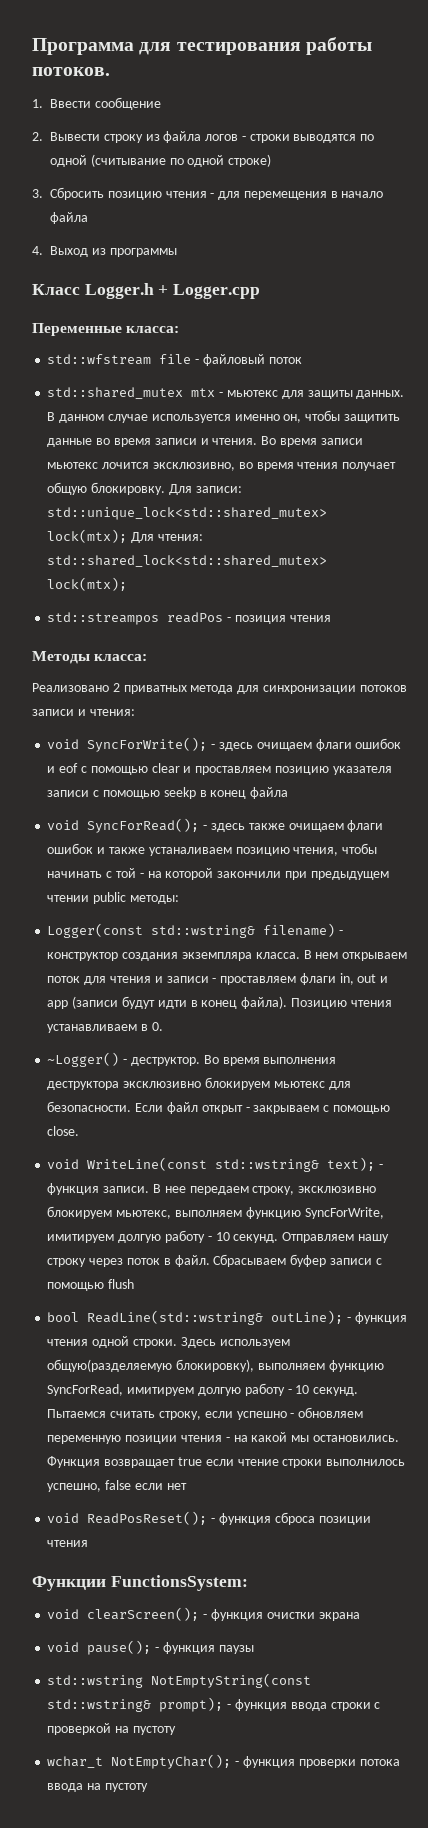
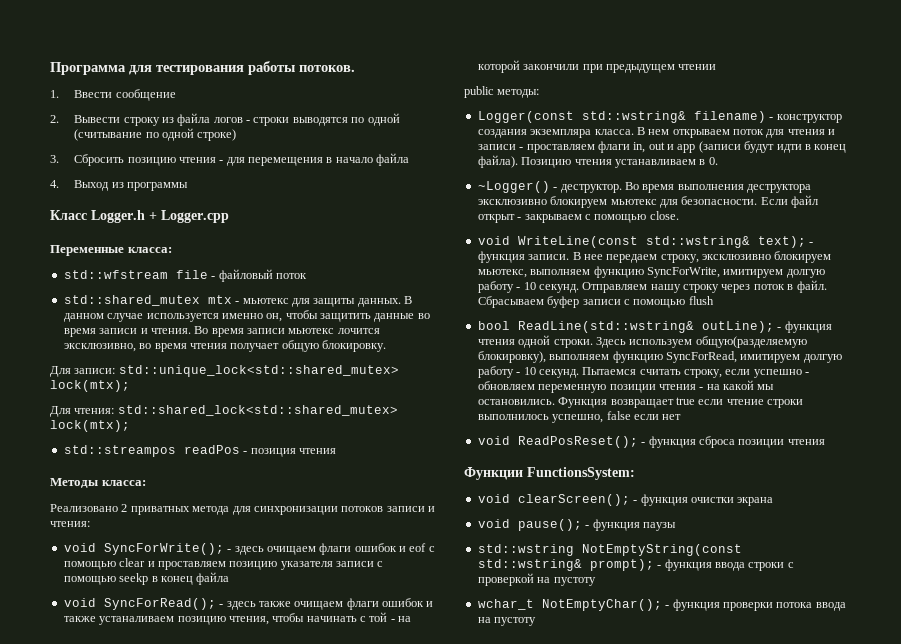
(166, 488) none -> (386, 346) //
(128, 536) none -> (130, 386) //
(90, 898) none -> (717, 67) //

